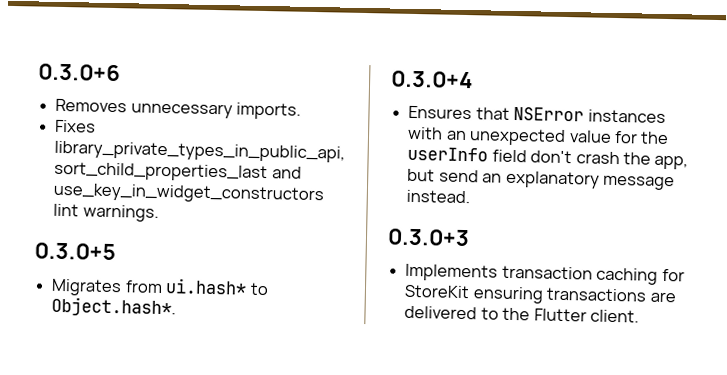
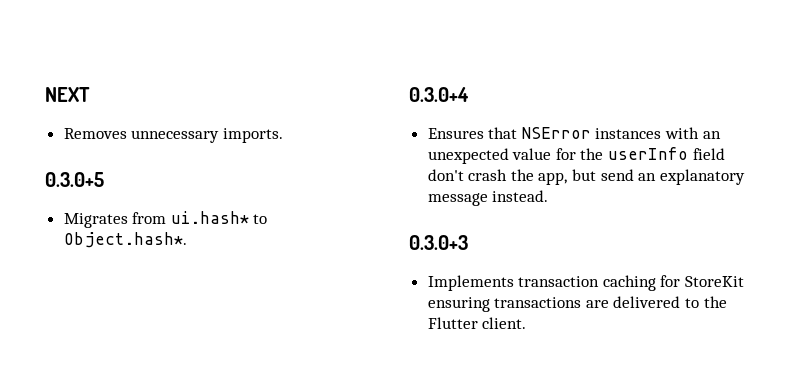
[38,63,121,82] 0.3.0+6 -> [45,87,90,102] NEXT
[55,119,97,133] [54,140,346,163] [54,161,302,183] [53,182,325,205] [53,203,159,222] // Fixes library_private_types_in_public_api, sort_child_properties_last and use_key_in_widget_constructors lint warnings. -> (283, 135) none

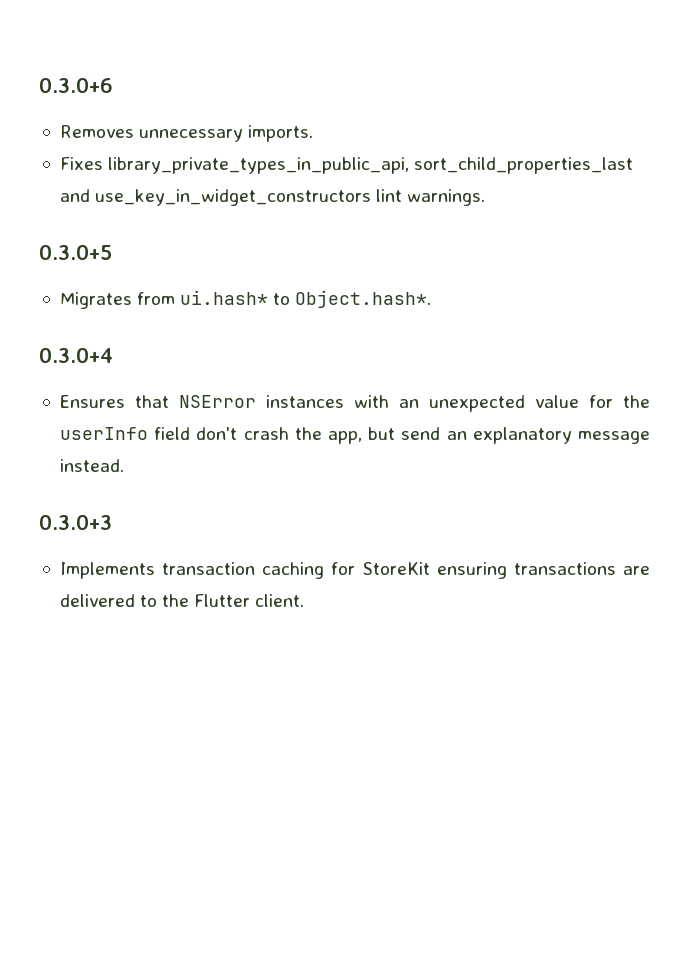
[45,87,90,102] NEXT -> [39,77,113,93] 0.3.0+6
(283, 135) none -> [59,157,634,174] [59,189,486,206] // Fixes library_private_types_in_public_api, sort_child_properties_last and use_key_in_widget_constructors lint warnings.

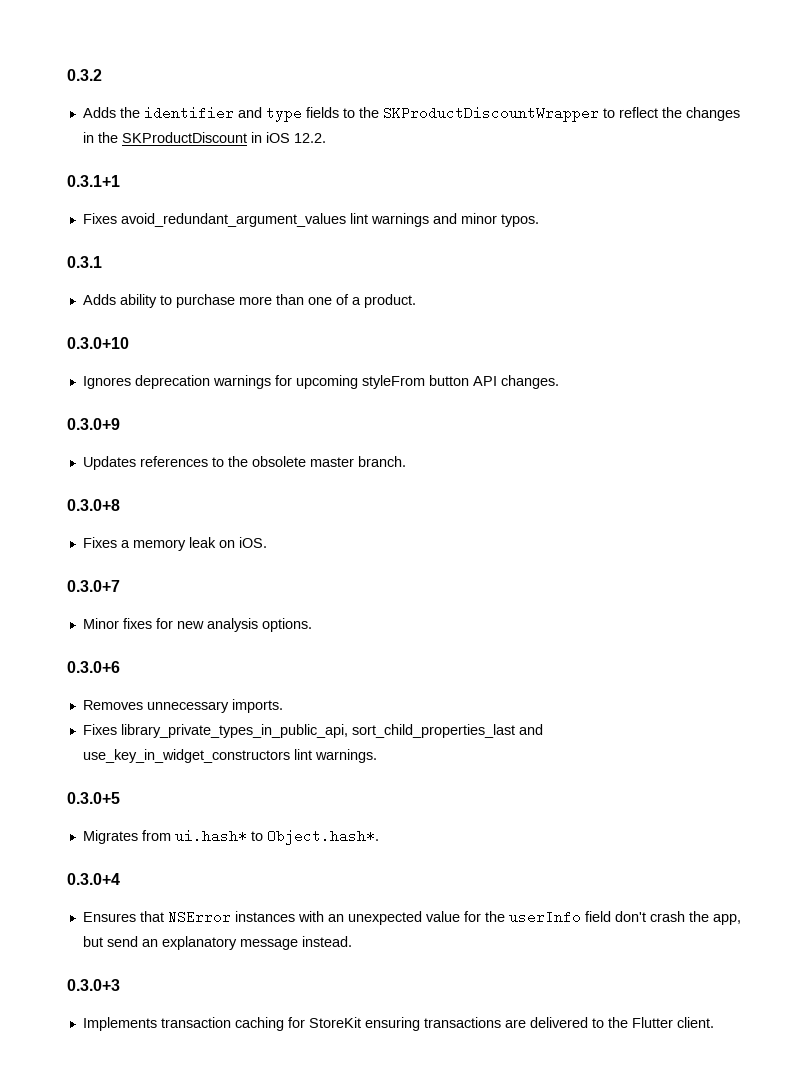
(39, 85) none -> [67,69,102,81] [82,106,740,122] [82,132,326,143] [67,175,120,187] [82,213,539,227] [67,256,102,268] [82,294,416,308] [67,337,129,349] [82,375,559,389] [67,418,120,430] [82,456,406,470] [67,499,120,511] [82,537,267,551] [67,580,120,592] [82,618,312,632] 0.3.2 // Adds the identifier and type fields to the SKProductDiscountWrapper to reflect the changes in the SKProductDiscount in iOS 12.2. // 0.3.1+1 // Fixes avoid_redundant_argument_values lint warnings and minor typos. // 0.3.1 // Adds ability to purchase more than one of a product. // 0.3.0+10 // Ignores deprecation warnings for upcoming styleFrom button API changes. // 0.3.0+9 // Updates references to the obsolete master branch. // 0.3.0+8 // Fixes a memory leak on iOS. // 0.3.0+7 // Minor fixes for new analysis options. //

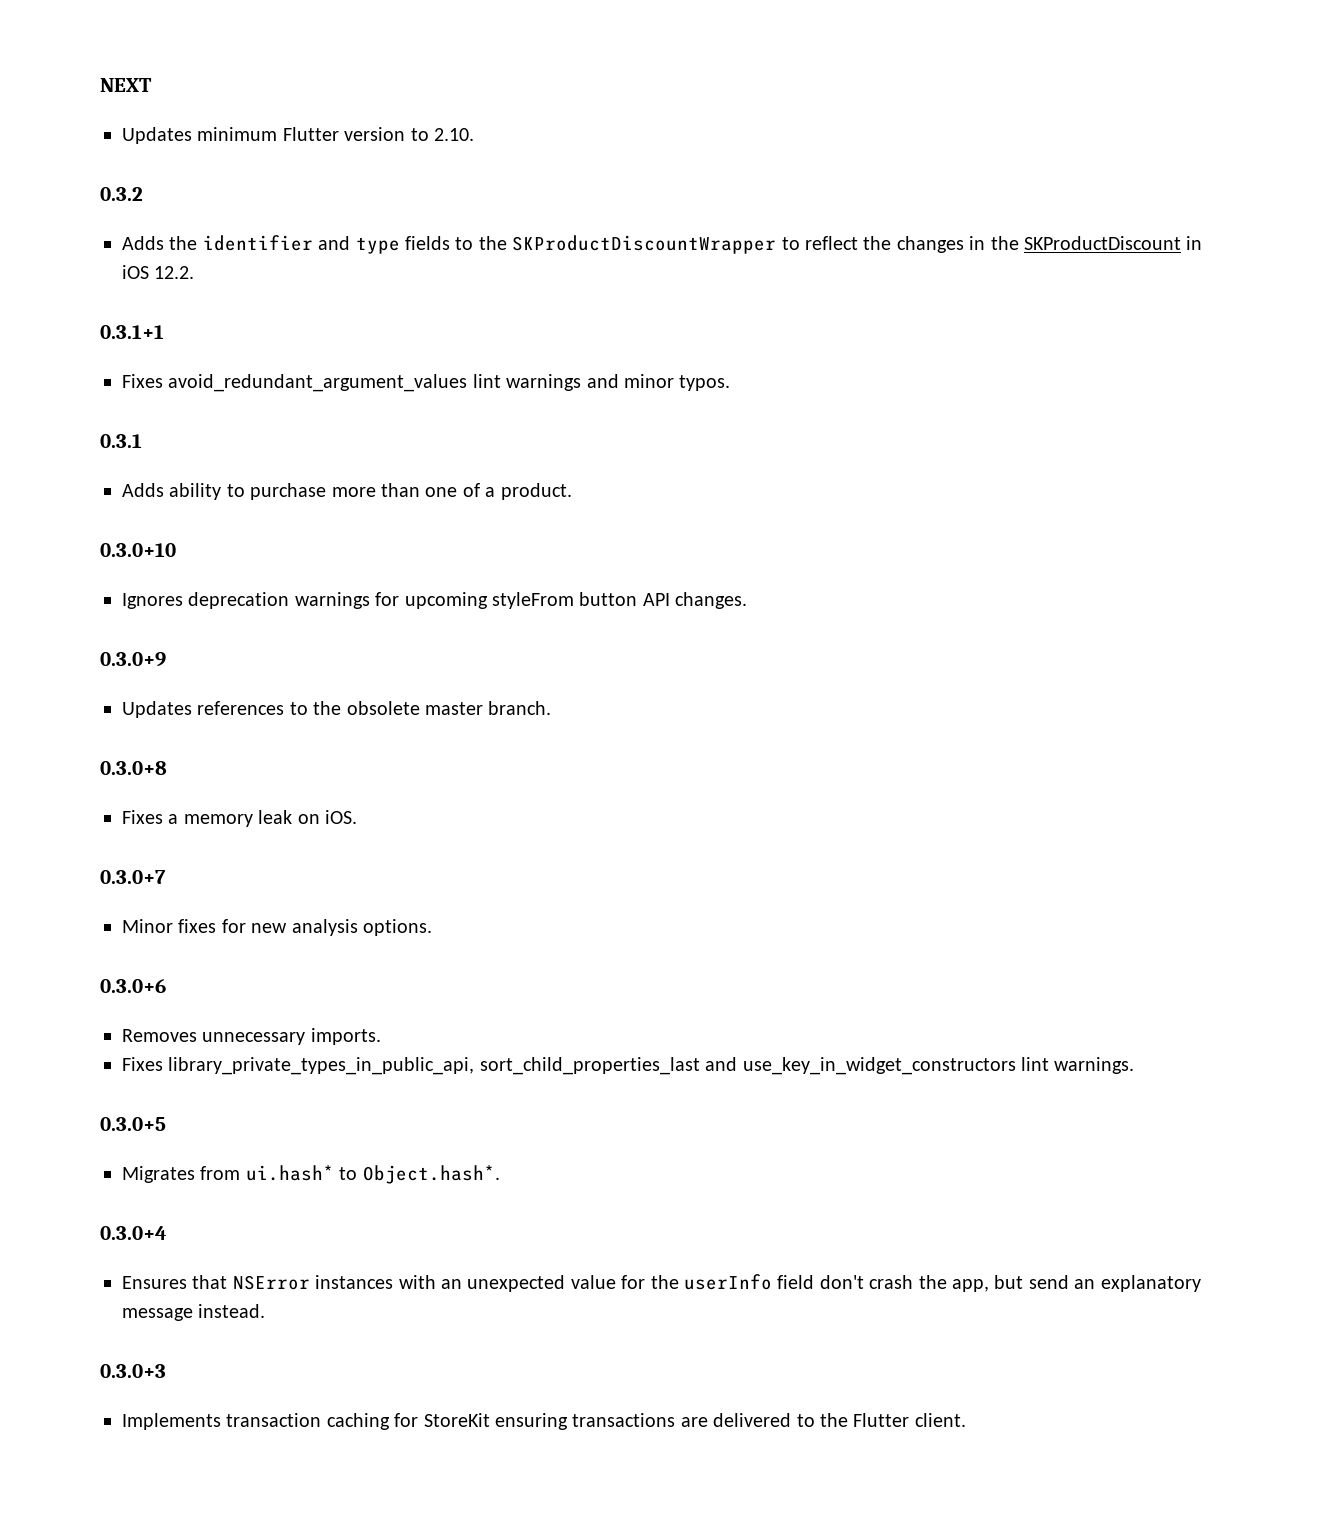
(67, 75) none -> [100,78,152,92] [122,127,474,144] NEXT // Updates minimum Flutter version to 2.10. //

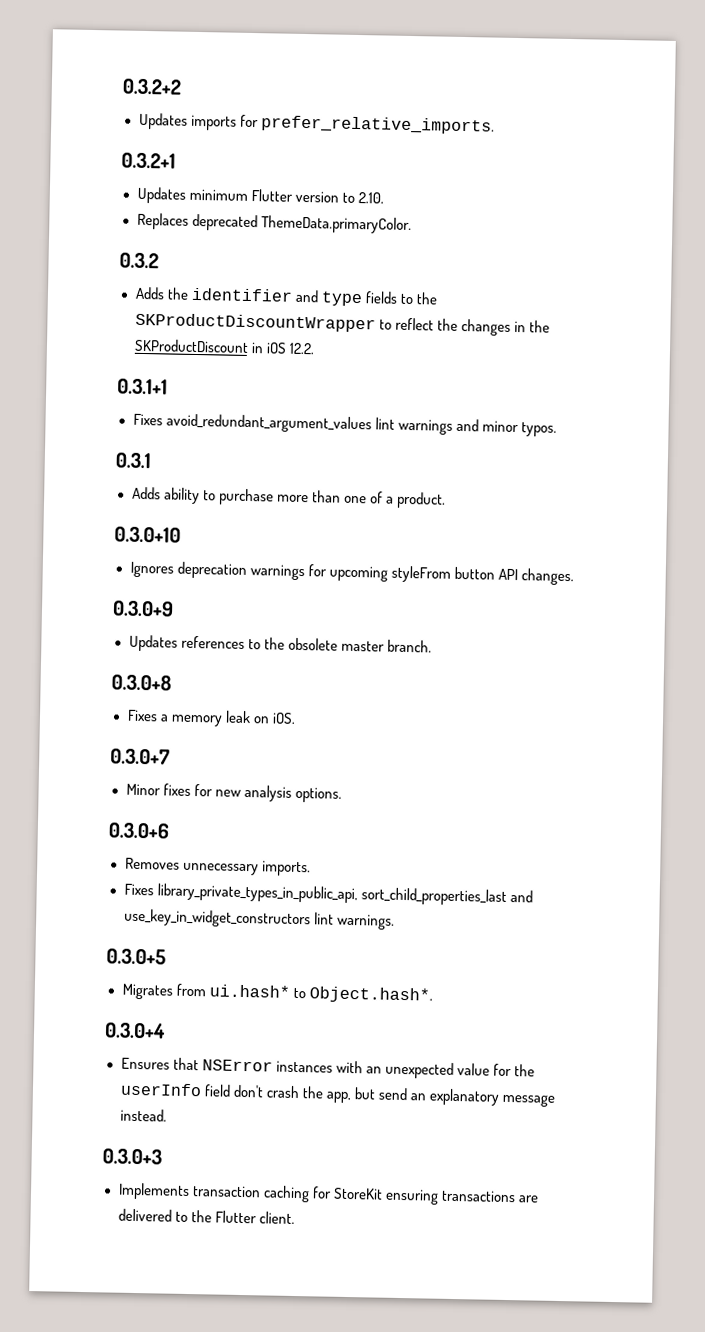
[100,78,152,92] NEXT -> [122,78,182,95] [138,112,495,135] [121,152,176,169] 0.3.2+2 // Updates imports for prefer_relative_imports. // 0.3.2+1
(474, 134) none -> [136,212,412,235] // Replaces deprecated ThemeData.primaryColor.

